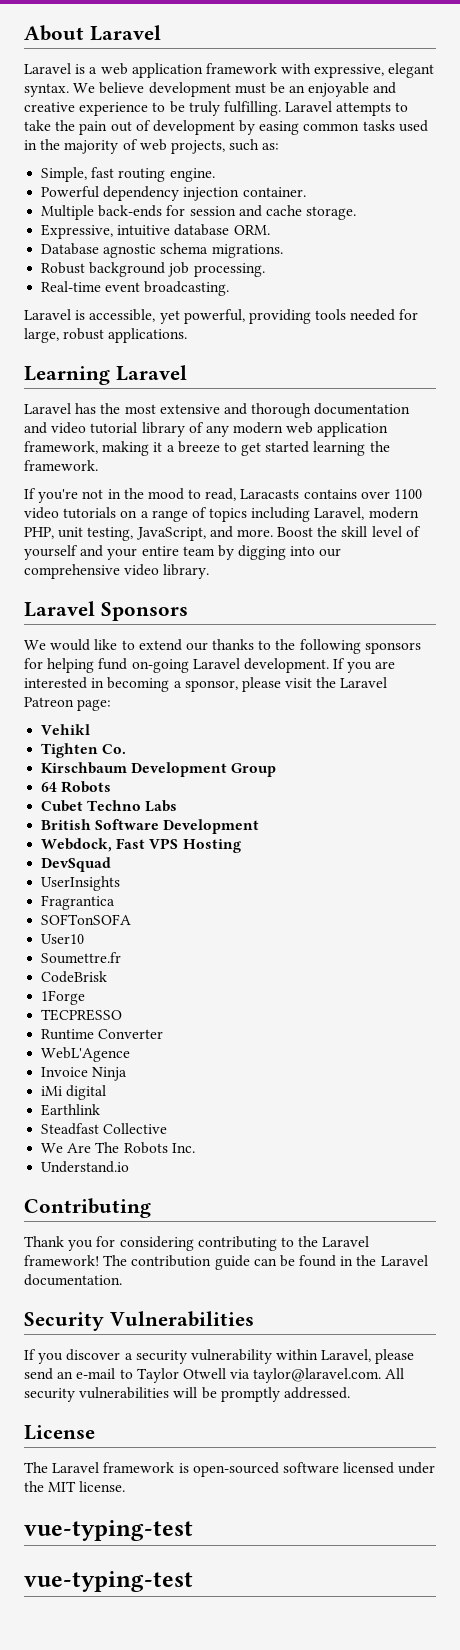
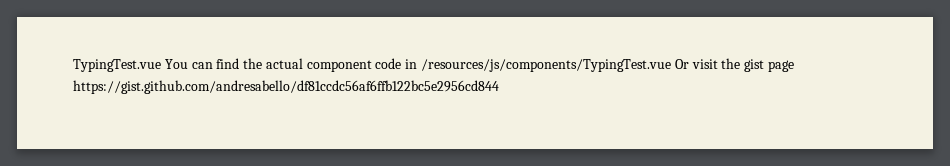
[24,25,161,41] [24,63,435,78] [24,82,397,97] [24,101,409,116] [24,120,428,135] [24,139,280,154] [41,167,215,182] [41,186,306,201] [41,205,357,220] [41,224,270,239] [41,243,283,258] [41,262,265,277] [41,281,230,296] [24,309,419,324] [24,328,188,343] [24,365,187,385] [24,403,411,418] [24,422,389,437] [24,441,390,456] [24,460,98,471] [24,488,423,503] [24,507,419,522] [24,526,421,541] [24,545,342,560] [24,564,210,579] [24,601,188,621] [24,639,421,654] [24,658,396,673] [24,677,388,692] [24,697,112,711] [41,724,91,735] [41,743,127,758] [41,762,277,777] [41,781,112,793] [41,800,178,812] [41,819,260,834] [41,838,241,853] [41,857,112,872] [41,876,121,891] [41,895,116,910] [41,914,132,925] [41,934,85,944] [41,952,122,964] [41,971,108,983] [41,990,86,1005] [41,1009,123,1021] [41,1029,164,1040] [41,1047,131,1062] [41,1067,128,1081] [41,1085,107,1100] [41,1104,101,1116] [41,1123,168,1135] [41,1142,195,1154] [41,1161,130,1173] [24,1198,151,1218] [24,1236,370,1251] [24,1255,428,1270] [24,1274,122,1286] [24,1311,254,1331] [24,1349,415,1364] [24,1368,405,1383] [24,1387,350,1402] [24,1425,95,1440] [24,1462,436,1477] [24,1481,126,1492] [24,1520,193,1541] [24,1571,193,1592] About Laravel // Laravel is a web application framework with expressive, elegant syntax. We believe development must be an enjoyable and creative experience to be truly fulfilling. Laravel attempts to take the pain out of development by easing common tasks used in the majority of web projects, such as: // Simple, fast routing engine. // Powerful dependency injection container. // Multiple back-ends for session and cache storage. // Expressive, intuitive database ORM. // Database agnostic schema migrations. // Robust background job processing. // Real-time event broadcasting. // Laravel is accessible, yet powerful, providing tools needed for large, robust applications. // Learning Laravel // Laravel has the most extensive and thorough documentation and video tutorial library of any modern web application framework, making it a breeze to get started learning the framework. // If you're not in the mood to read, Laracasts contains over 1100 video tutorials on a range of topics including Laravel, modern PHP, unit testing, JavaScript, and more. Boost the skill level of yourself and your entire team by digging into our comprehensive video library. // Laravel Sponsors // We would like to extend our thanks to the following sponsors for helping fund on-going Laravel development. If you are interested in becoming a sponsor, please visit the Laravel Patreon page: // Vehikl // Tighten Co. // Kirschbaum Development Group // 64 Robots // Cubet Techno Labs // British Software Development // Webdock, Fast VPS Hosting // DevSquad // UserInsights // Fragrantica // SOFTonSOFA // User10 // Soumettre.fr // CodeBrisk // 1Forge // TECPRESSO // Runtime Converter // WebL'Agence // Invoice Ninja // iMi digital // Earthlink // Steadfast Collective // We Are The Robots Inc. // Understand.io // Contributing // Thank you for considering contributing to the Laravel framework! The contribution guide can be found in the Laravel documentation. // Security Vulnerabilities // If you discover a security vulnerability within Laravel, please send an e-mail to Taylor Otwell via taylor@laravel.com. All security vulnerabilities will be promptly addressed. // License // The Laravel framework is open-sourced software licensed under the MIT license. // vue-typing-test // vue-typing-test -> [73,58,794,72] [73,80,499,94] TypingTest.vue You can find the actual component code in /resources/js/components/TypingTest.vue Or visit the gist page https://gist.github.com/andresabello/df81ccdc56af6ffb122bc5e2956cd844

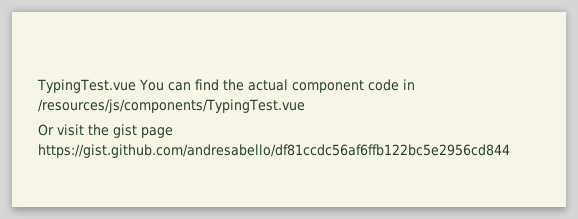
(672, 65) none -> (305, 106) //

